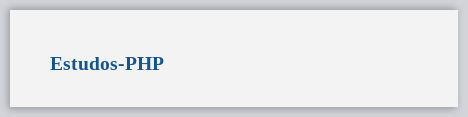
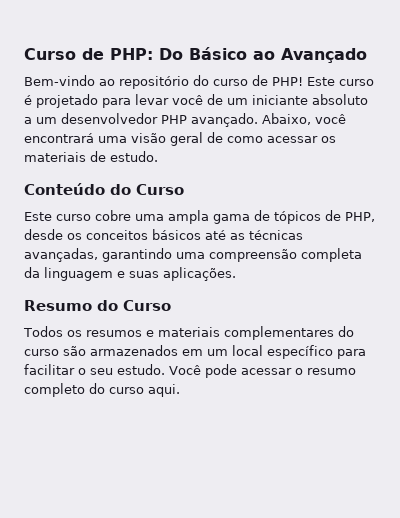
[50,57,164,70] Estudos-PHP -> [24,47,367,63] [24,75,374,89] [24,94,368,108] [24,113,346,127] [24,132,336,146] [24,151,158,162] [24,183,184,195] [24,210,375,224] [24,229,303,240] [24,248,362,262] [24,267,236,281] [24,300,171,311] [23,326,354,340] [24,345,366,359] [24,364,356,378] [24,383,180,397] Curso de PHP: Do Básico ao Avançado // Bem-vindo ao repositório do curso de PHP! Este curso é projetado para levar você de um iniciante absoluto a um desenvolvedor PHP avançado. Abaixo, você encontrará uma visão geral de como acessar os materiais de estudo. // Conteúdo do Curso // Este curso cobre uma ampla gama de tópicos de PHP, desde os conceitos básicos até as técnicas avançadas, garantindo uma compreensão completa da linguagem e suas aplicações. // Resumo do Curso // Todos os resumos e materiais complementares do curso são armazenados em um local específico para facilitar o seu estudo. Você pode acessar o resumo completo do curso aqui.

